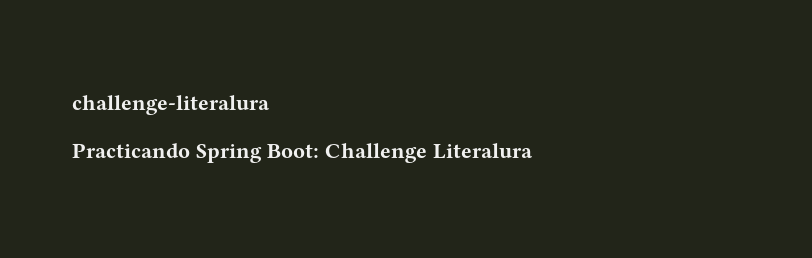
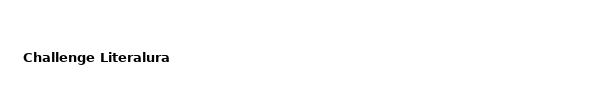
[72,95,270,115] [72,143,319,163] challenge-literalura // Practicando Spring Boot: -> (23, 58) none

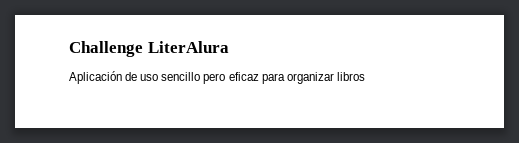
[100,52,170,62] Literalura -> [147,41,229,53] [69,71,365,84] LiterAlura // Aplicación de uso sencillo pero eficaz para organizar libros

